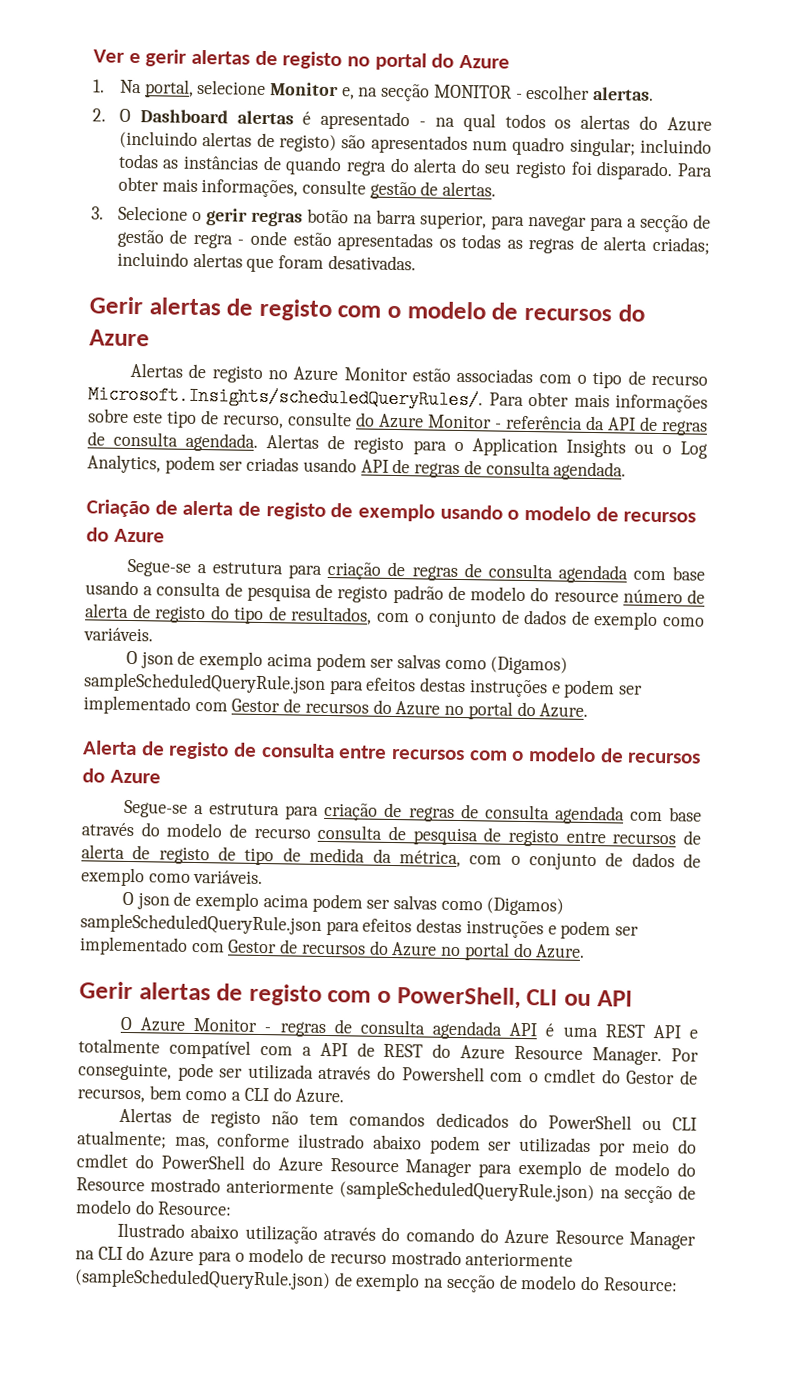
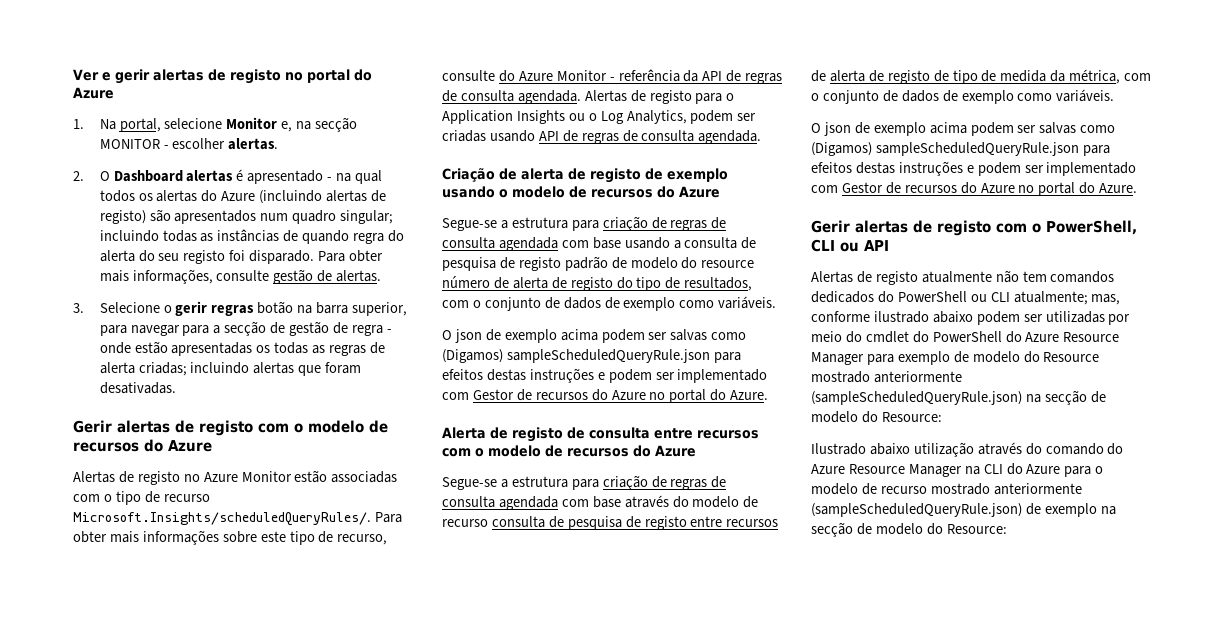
[119,1016,698,1040] [78,1038,699,1066] [78,1062,699,1085] [77,1085,345,1104] [118,1107,262,1129] // O Azure Monitor - regras de consulta agendada API é uma REST API e totalmente compatível com a API de REST do Azure Resource Manager. Por conseguinte, pode ser utilizada através do Powershell com o cmdlet do Gestor de recursos, bem como a CLI do Azure. // Alertas de registo -> [811,271,992,285] // Alertas de registo atualmente

